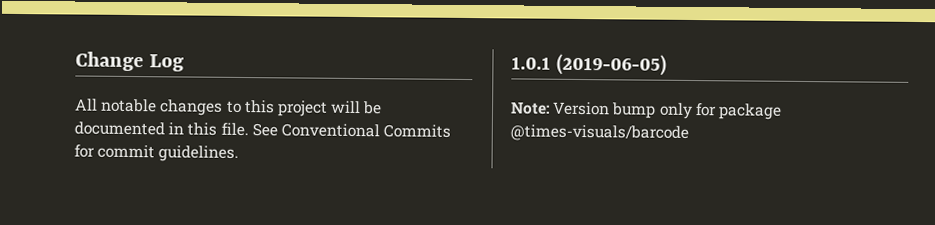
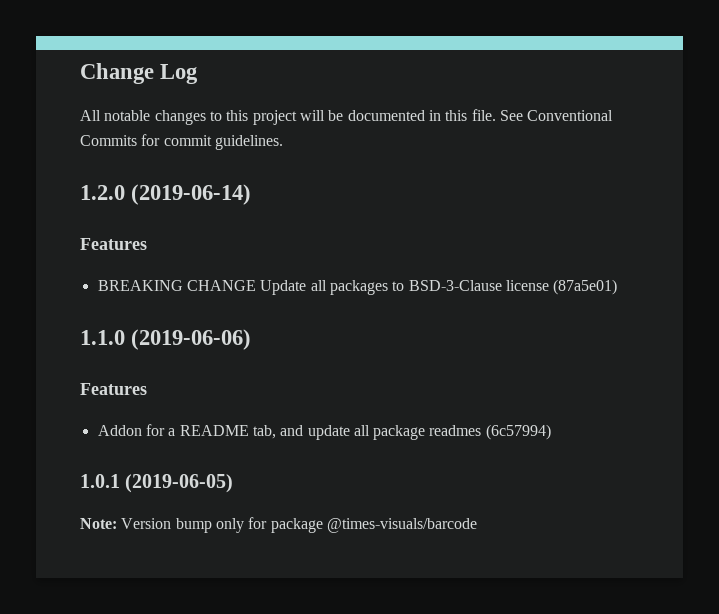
(240, 153) none -> [80,184,252,205] [80,238,147,250] [97,279,618,295] [80,329,252,350] [80,383,147,395] [97,424,551,440] // 1.2.0 (2019-06-14) // Features // BREAKING CHANGE Update all packages to BSD-3-Clause license (87a5e01) // 1.1.0 (2019-06-06) // Features // Addon for a README tab, and update all package readmes (6c57994)

